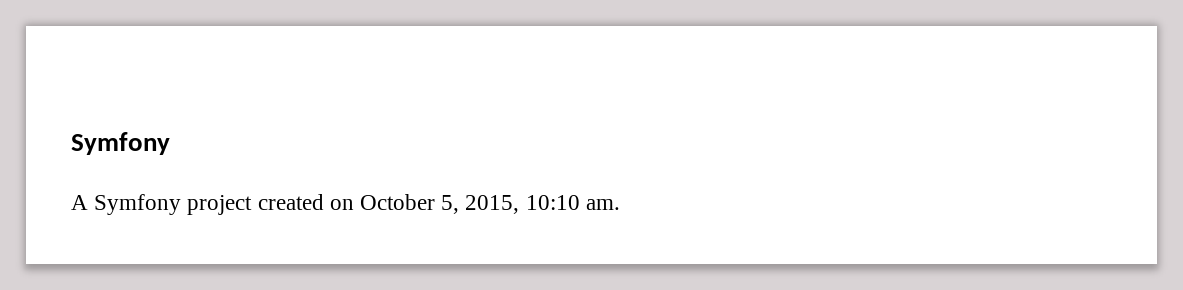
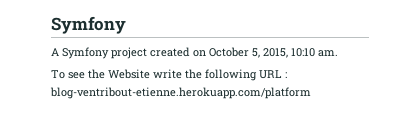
(620, 204) none -> [51,69,287,81] [50,87,311,99] // To see the Website write the following URL : blog-ventribout-etienne.herokuapp.com/platform

